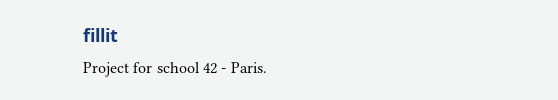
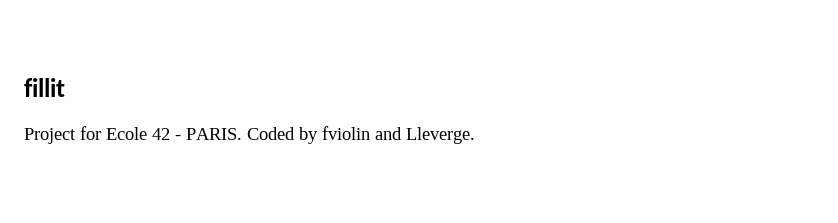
[156,62,200,73] school -> [106,127,147,140] Ecole
[230,62,267,73] Paris. -> [186,126,475,144] PARIS. Coded by fviolin and Lleverge.

